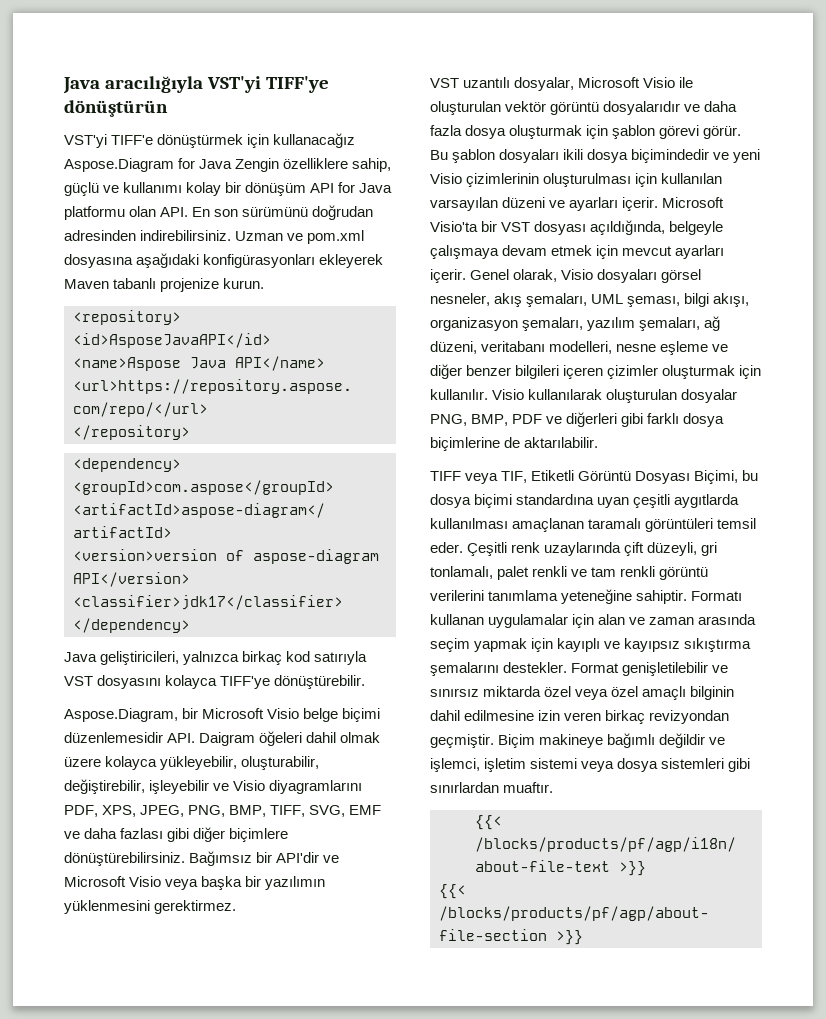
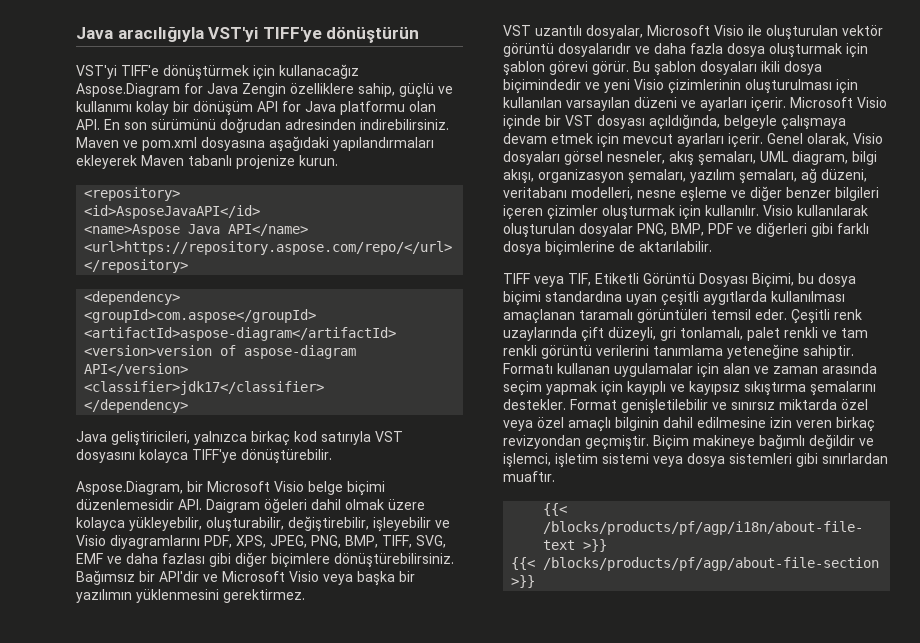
[235,231,284,241] Uzman -> [76,137,119,148] Maven
[203,254,316,268] konfigürasyonları -> [333,137,434,151] yapılandırmaları
[430,221,478,232] Visio'ta -> [857,97,887,108] [503,115,541,130] Visio içinde
[627,296,681,307] şeması, -> [792,151,848,165] diagram,

